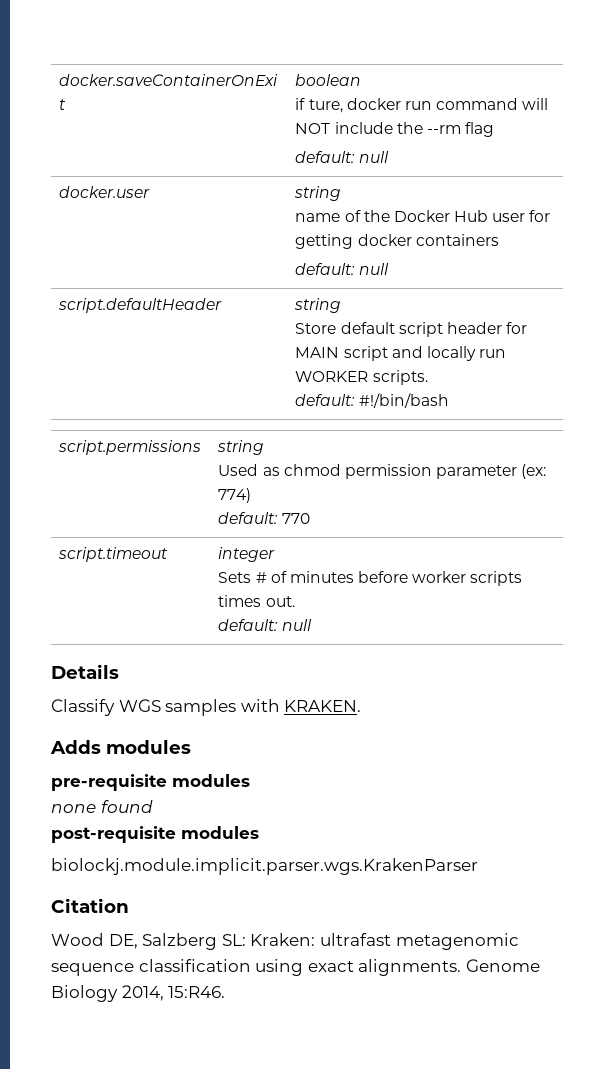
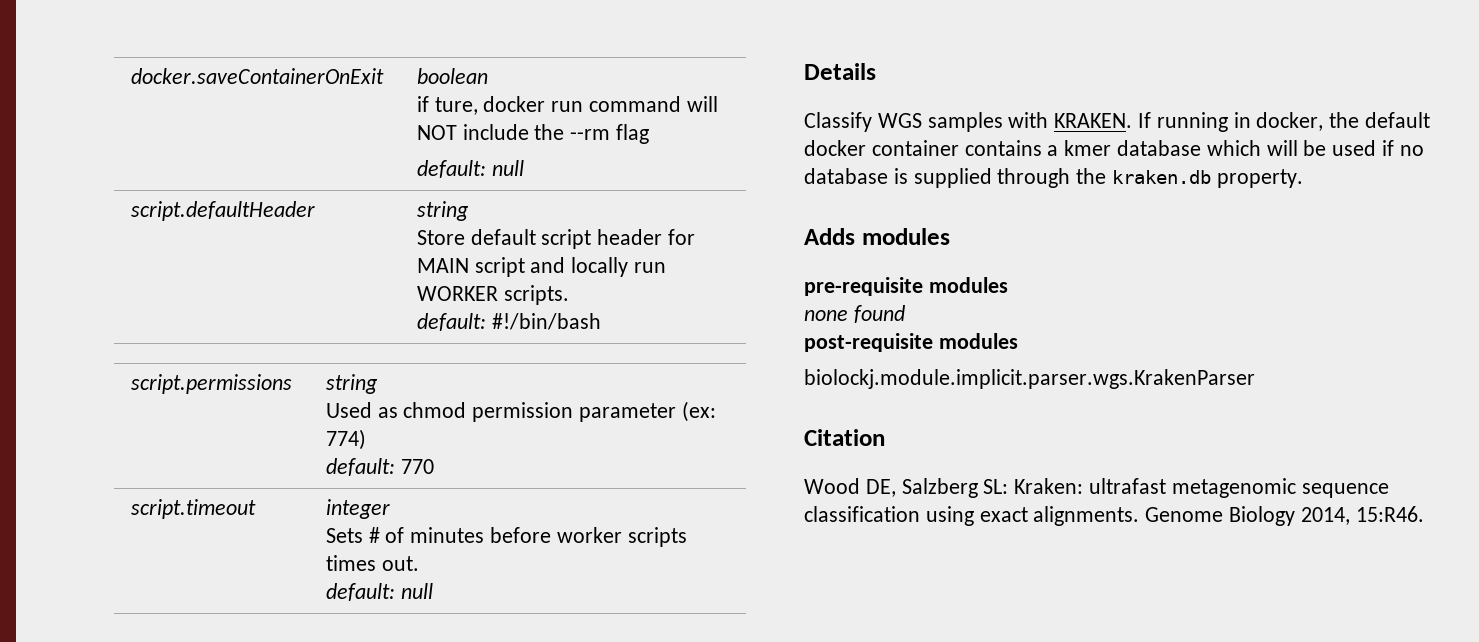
[59,186,151,198] [294,186,342,201] [295,210,551,222] [295,234,499,249] [295,263,389,275] // docker.user | string // name of the Docker Hub user for getting docker containers // default: null -> (524, 168) none
(362, 706) none -> [1138,112,1431,132] [804,140,1424,156] [804,168,1303,188] If running in docker, the default docker container contains a kmer database which will be used if no database is supplied through the kraken.db property.

